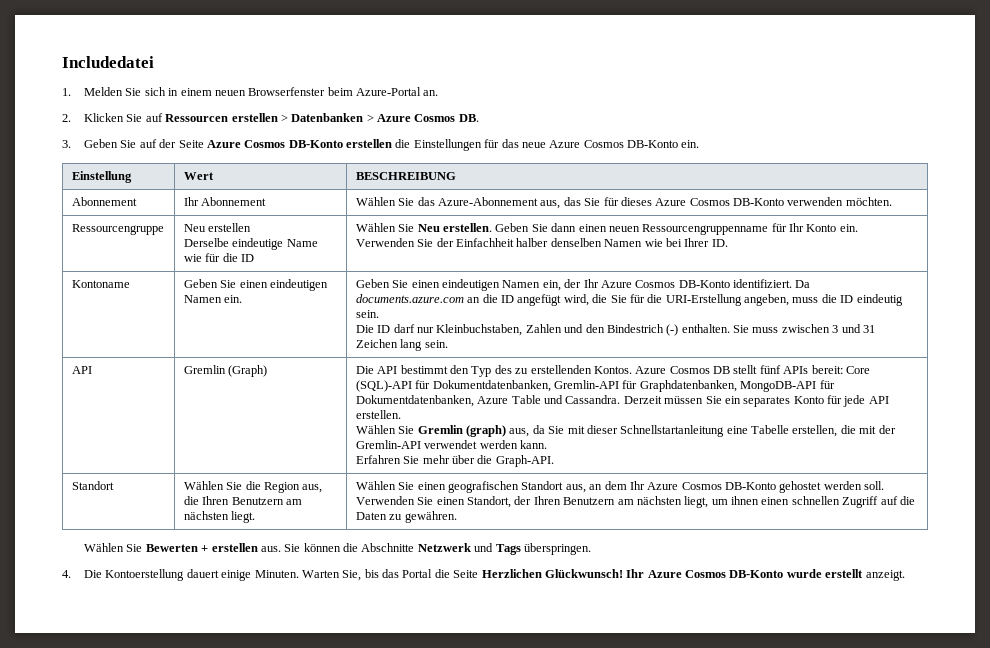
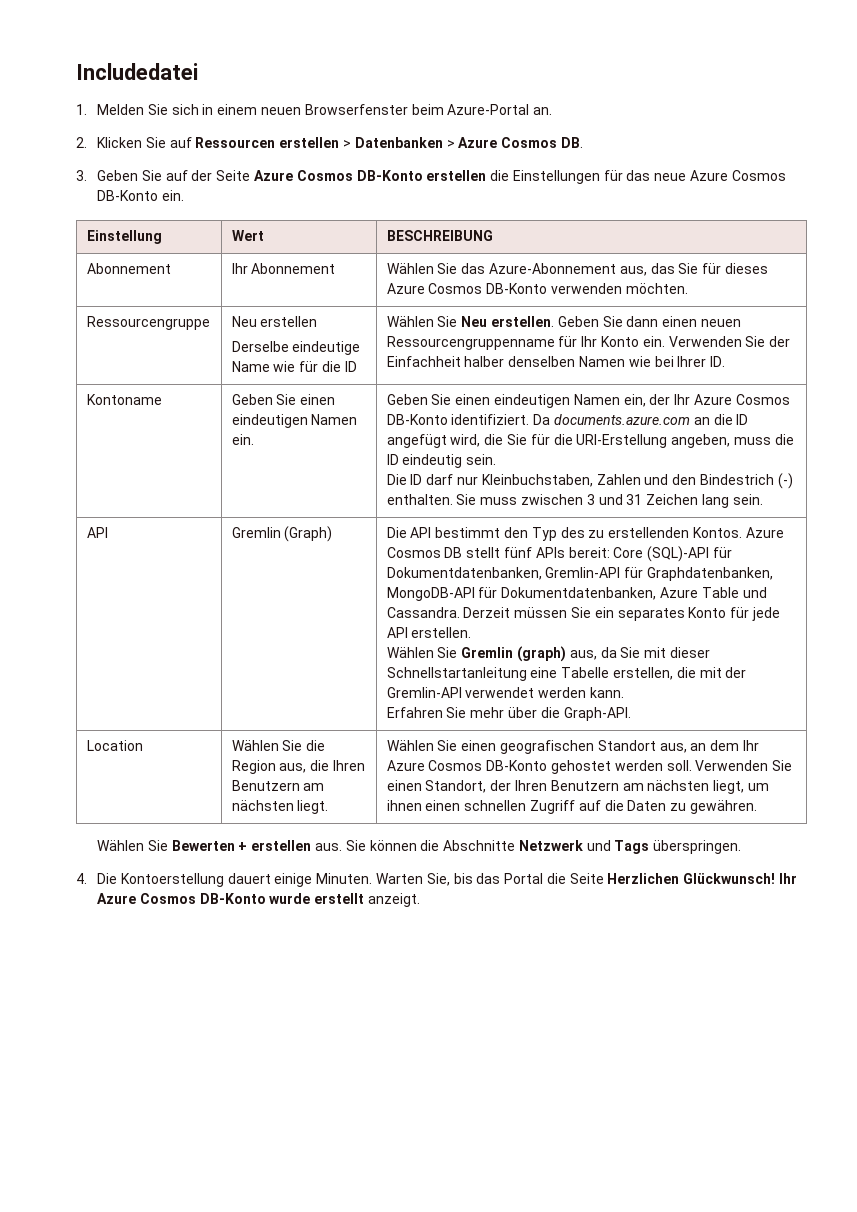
[71,481,114,490] Standort -> [86,740,143,751] Location

